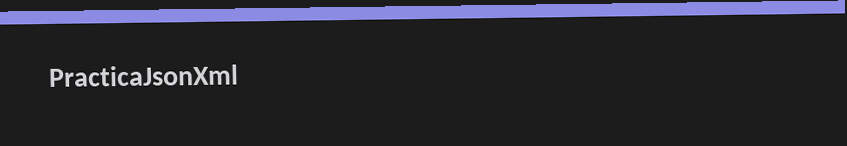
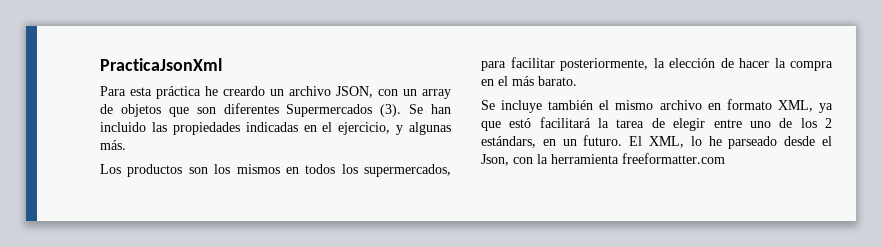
(239, 75) none -> [100,86,451,99] [100,103,451,117] [100,122,451,135] [100,140,126,150] [100,164,451,177] [481,57,833,71] [481,76,577,86] [481,99,833,113] [481,117,832,131] [481,135,832,149] [481,153,725,166] // Para esta práctica he creardo un archivo JSON, con un array de objetos que son diferentes Supermercados (3). Se han incluido las propiedades indicadas en el ejercicio, y algunas más. // Los productos son los mismos en todos los supermercados, para facilitar posteriormente, la elección de hacer la compra en el más barato. // Se incluye también el mismo archivo en formato XML, ya que estó facilitará la tarea de elegir entre uno de los 2 estándars, en un futuro. El XML, lo he parseado desde el Json, con la herramienta freeformatter.com

